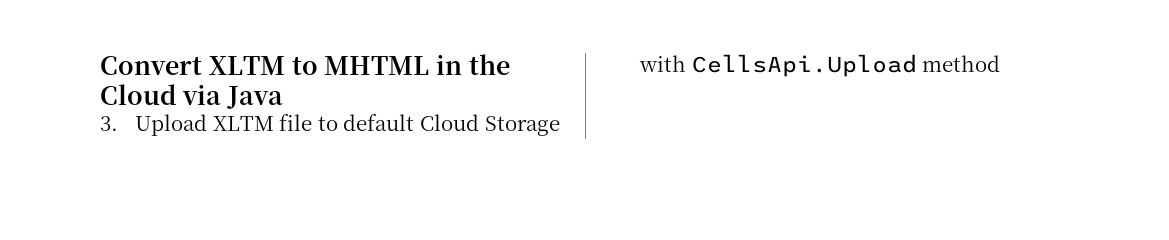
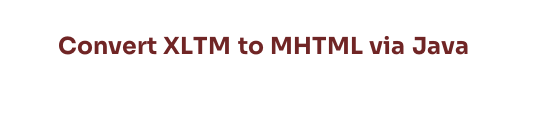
[436,54,510,75] [100,84,176,105] in the Cloud -> (364, 45) none
[100,114,560,136] [639,54,1001,77] // 3. Upload XLTM file to default Cloud Storage with CellsApi.Upload method -> (469, 45) none

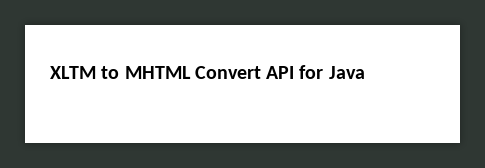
[58,36,157,55] Convert -> (50, 72) none
[369,35,406,55] via -> [194,65,324,79] Convert API for

